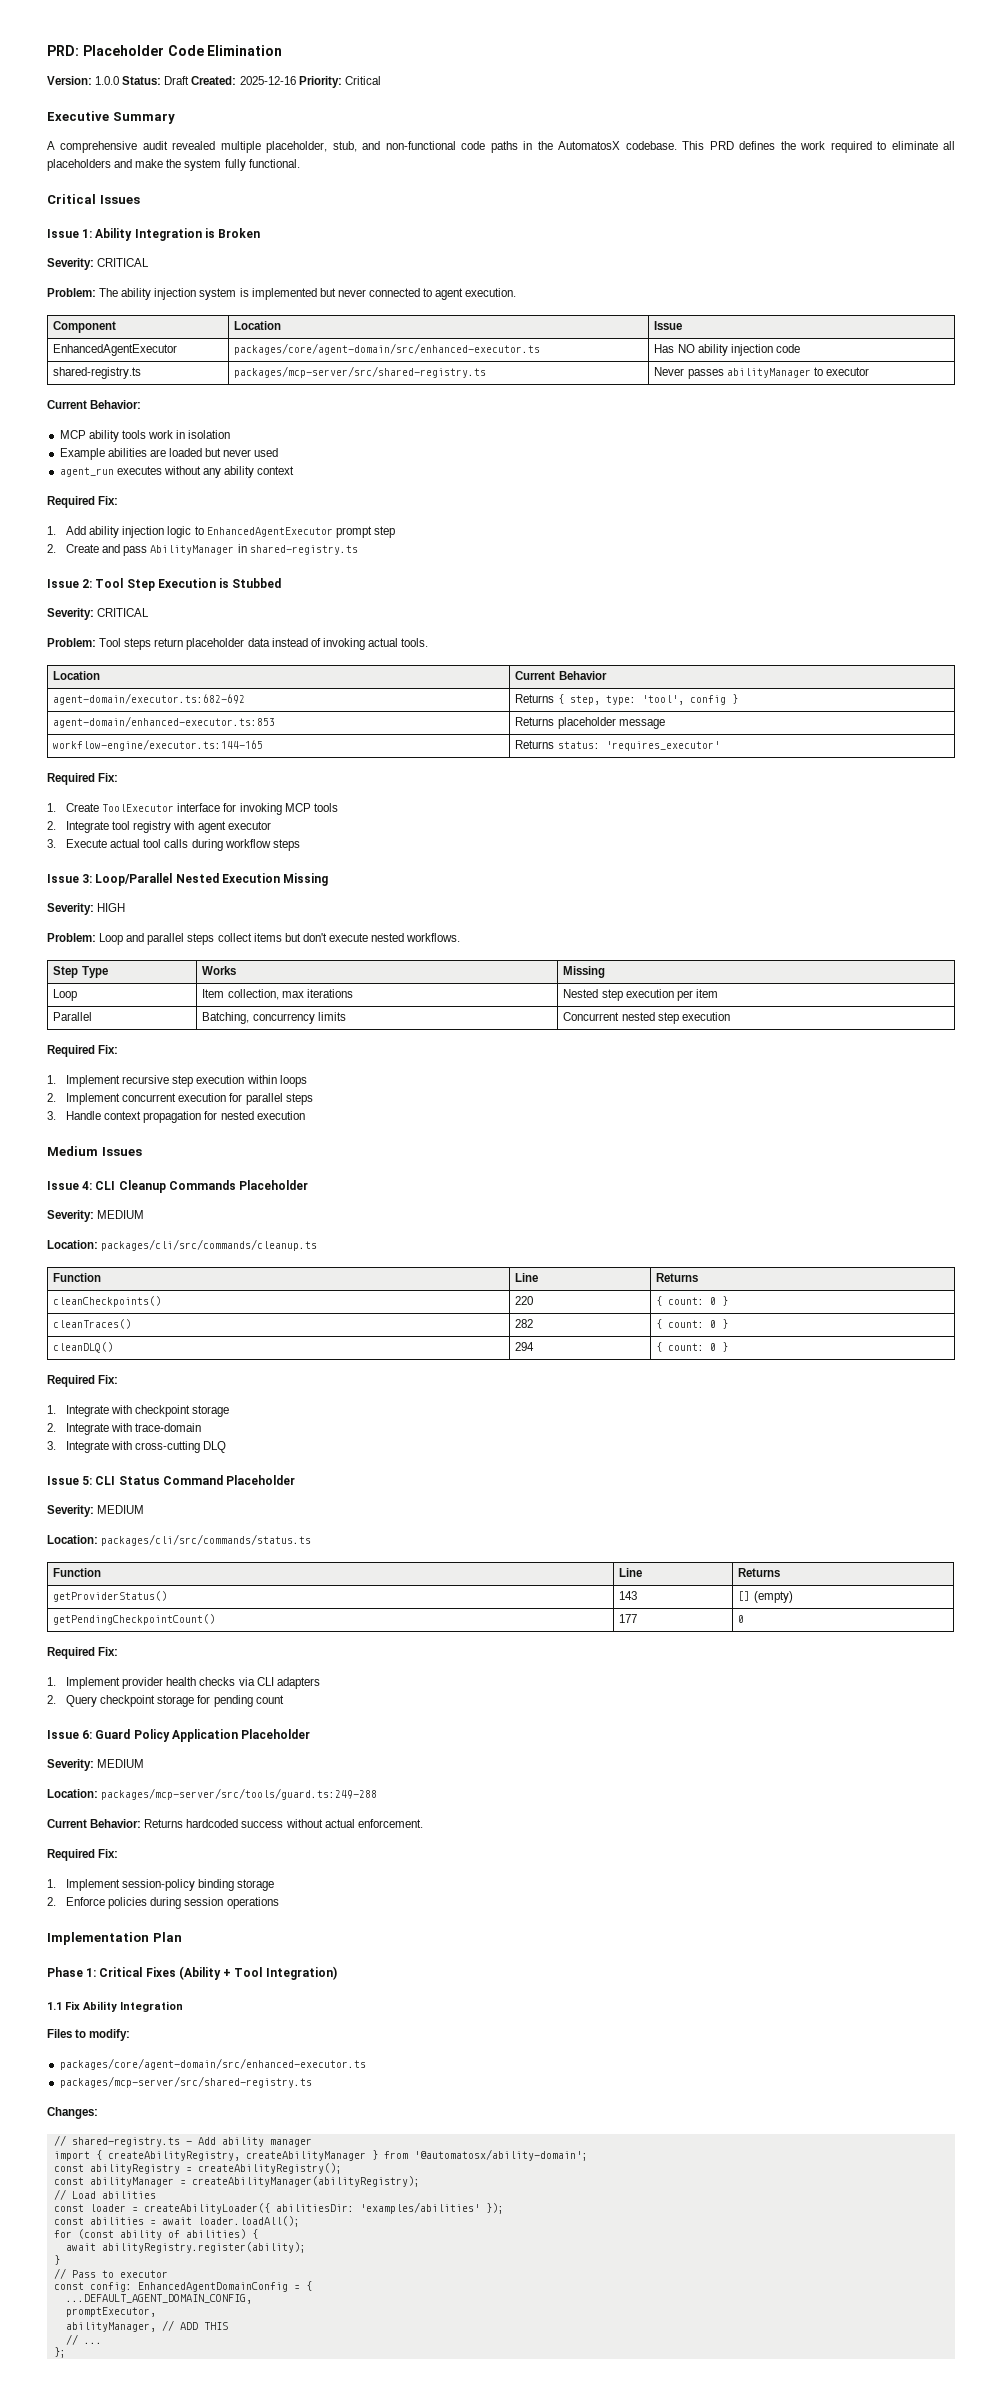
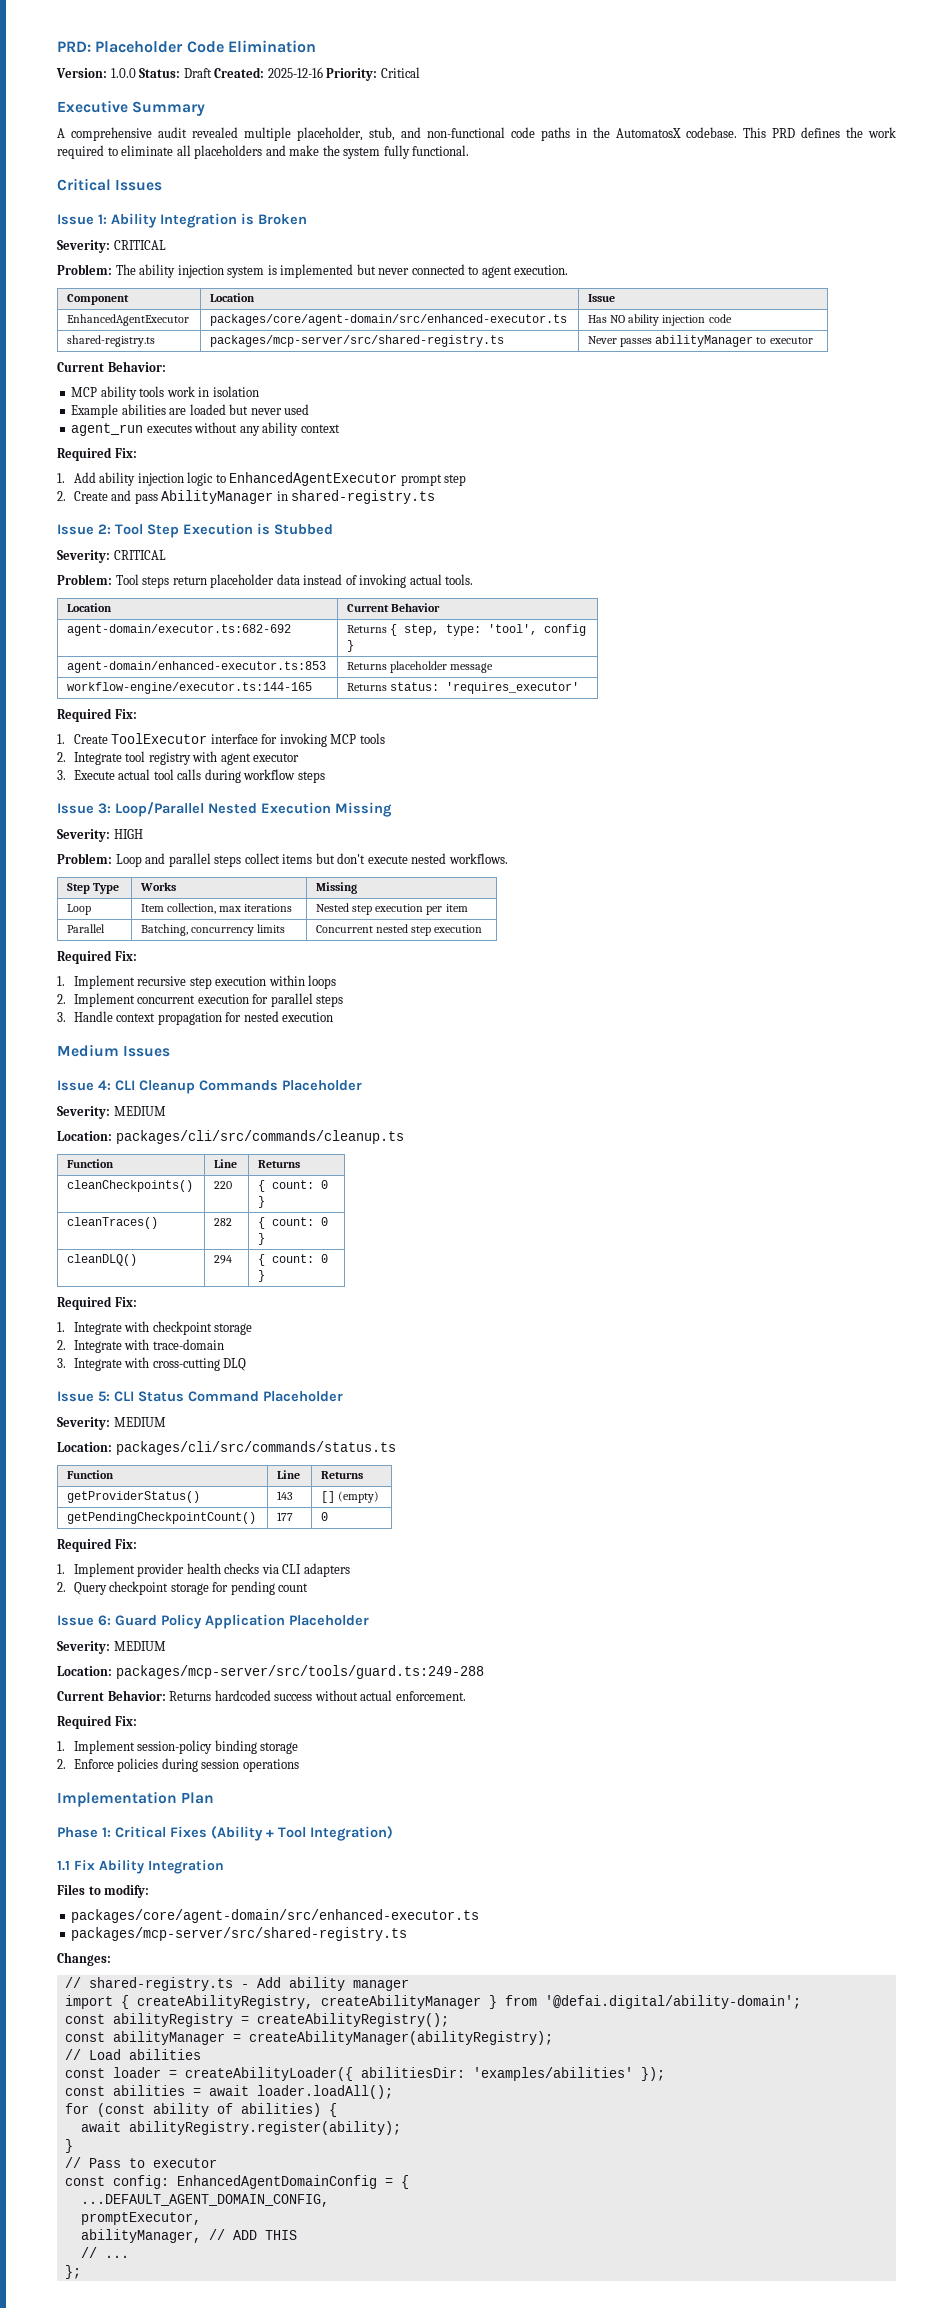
[413,2149,588,2161] '@automatosx/ability-domain'; -> [544,1995,801,2009] '@defai.digital/ability-domain';

